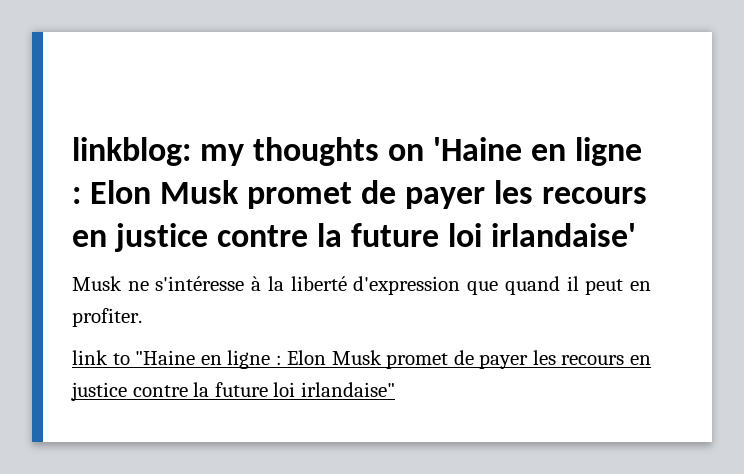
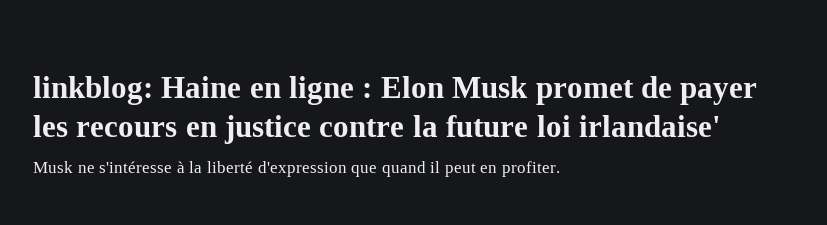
[200,137,523,166] my thoughts on 'Haine -> [161,76,242,98] Haine
[72,350,652,369] [71,382,395,401] // link to "Haine en ligne : Elon Musk promet de payer les recours en justice contre la future loi irlandaise" -> (561, 169) none

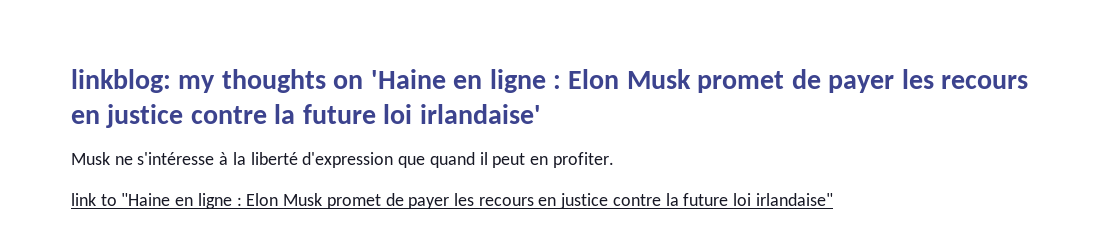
[161,76,242,98] Haine -> [178,69,446,93] my thoughts on 'Haine
(561, 169) none -> [71,193,833,209] // link to "Haine en ligne : Elon Musk promet de payer les recours en justice contre la future loi irlandaise"

